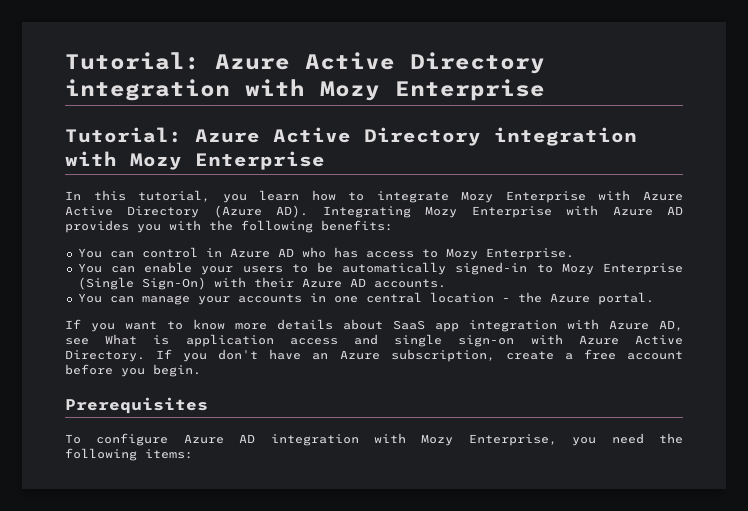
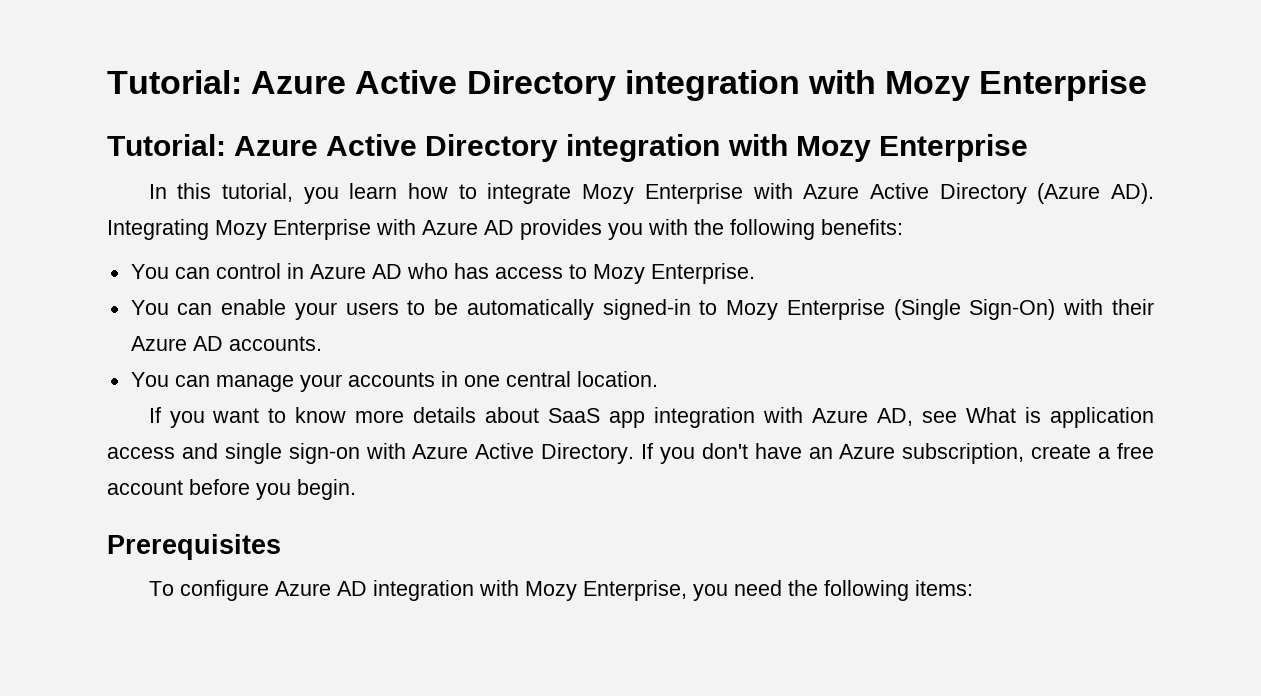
[429,292,654,305] location - the Azure portal. -> [576,371,658,387] location.

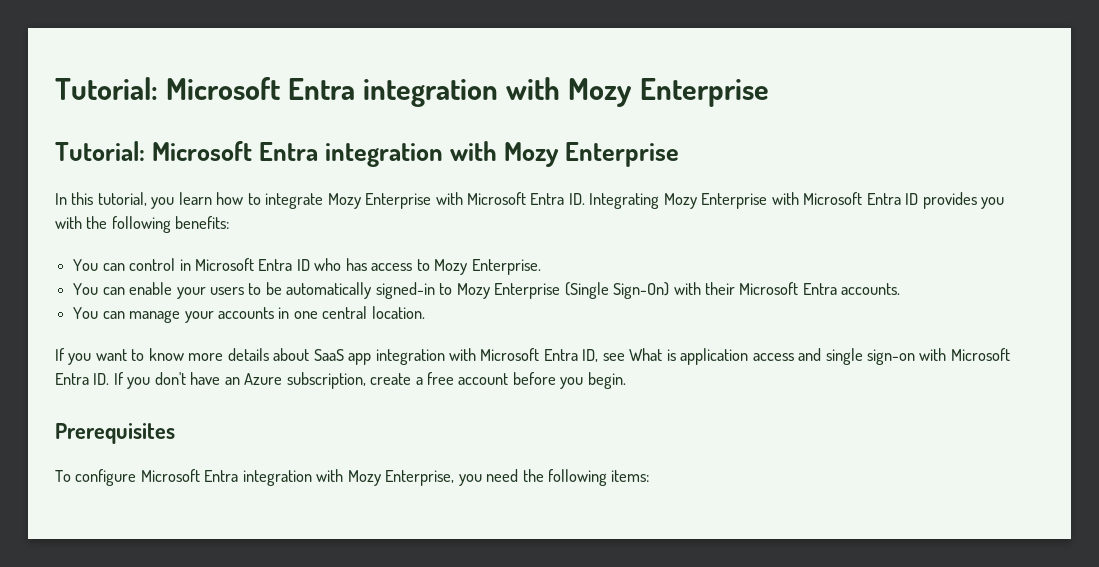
[107,70,616,101] Tutorial: Azure Active Directory -> [55,77,356,100] Tutorial: Microsoft Entra
[234,134,559,162] Azure Active Directory -> [151,141,319,161] Microsoft Entra
[803,183,1155,204] Azure Active Directory (Azure AD). -> [467,192,585,205] Microsoft Entra ID.
[422,220,514,235] Azure AD -> [803,192,919,205] Microsoft Entra ID
[309,264,402,279] Azure AD -> [194,258,310,271] Microsoft Entra ID
[130,336,223,351] Azure AD -> [739,282,837,295] Microsoft Entra
[812,408,914,426] Azure AD, -> [480,348,599,362] Microsoft Entra ID,
[412,443,635,464] Azure Active Directory. -> [950,348,1010,361] [55,373,110,385] Microsoft Entra ID.
[274,581,367,596] Azure AD -> [140,469,239,482] Microsoft Entra

